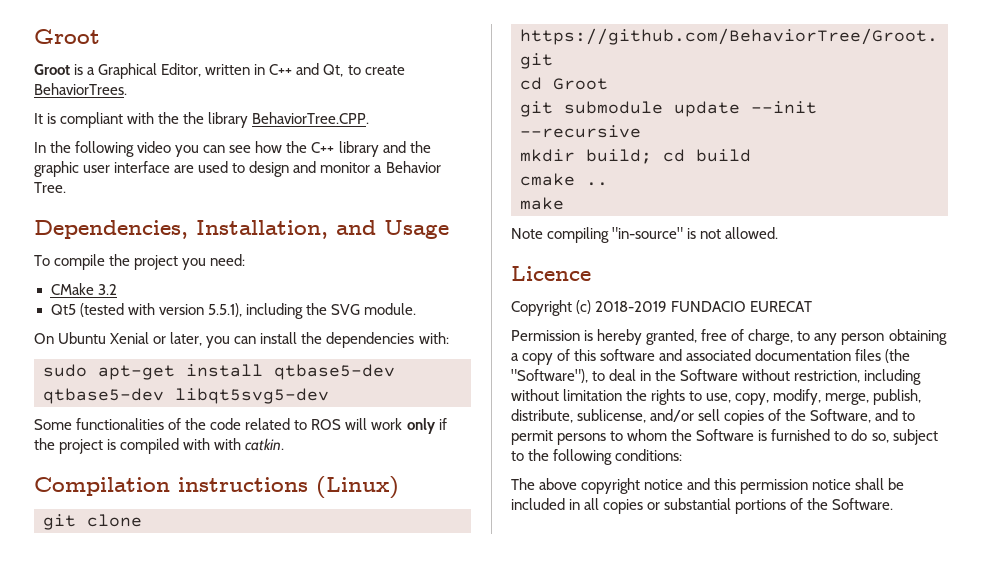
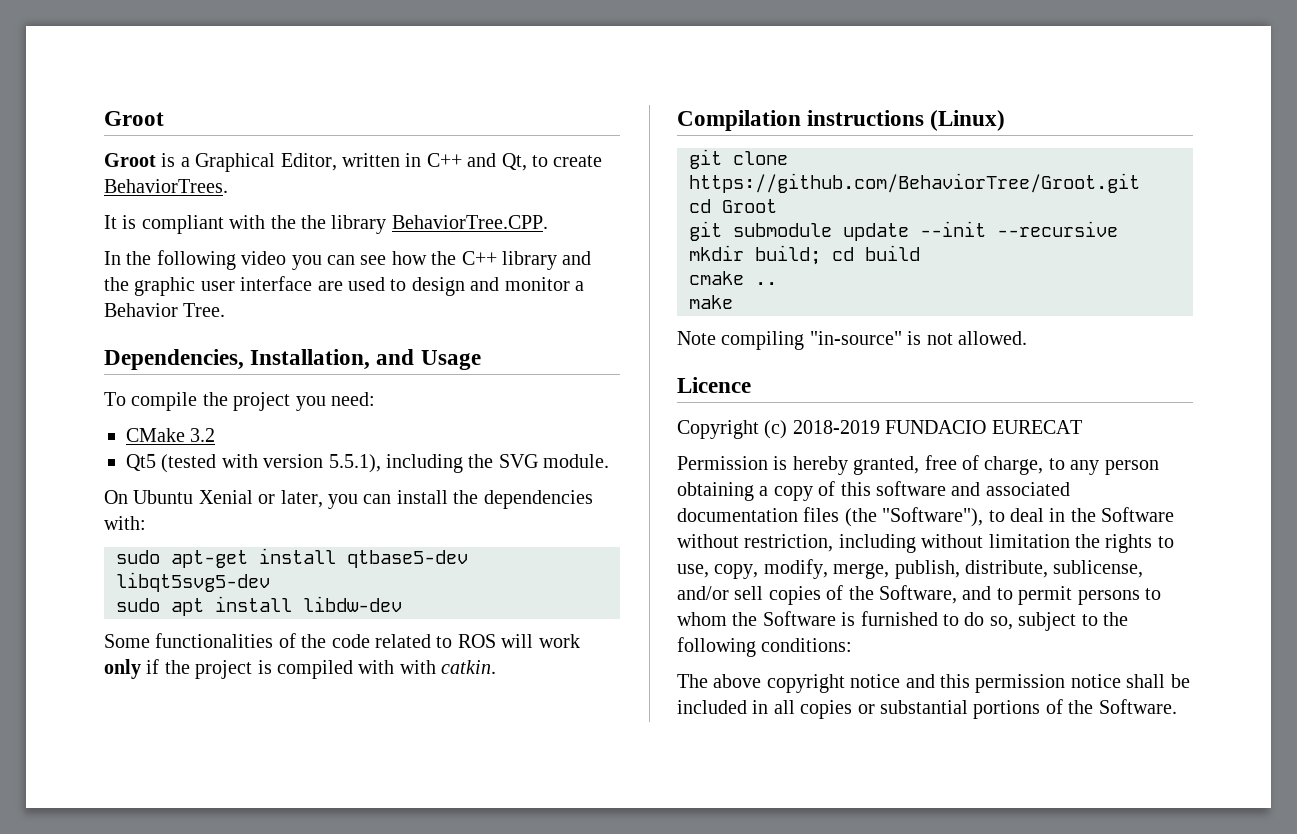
[43,388,164,404] qtbase5-dev -> (468, 559) none
(329, 396) none -> [116,596,402,616] // sudo apt install libdw-dev

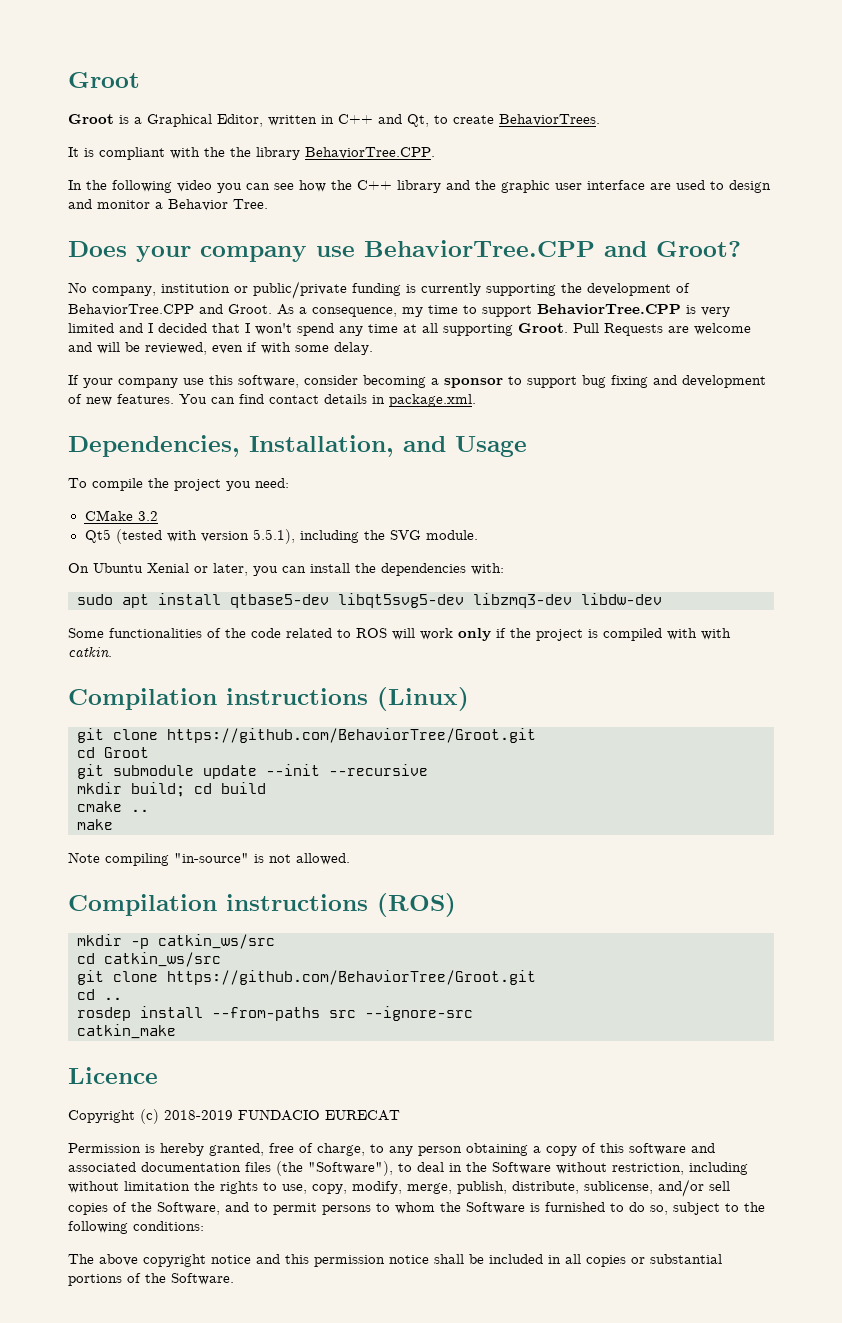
(226, 310) none -> [68,240,741,262] [68,281,690,299] [68,304,730,317] [68,323,751,336] [68,342,373,355] [68,375,766,388] [68,394,476,407] // Does your company use BehaviorTree.CPP and Groot? // No company, institution or public/private funding is currently supporting the development of BehaviorTree.CPP and Groot. As a consequence, my time to support BehaviorTree.CPP is very limited and I decided that I won't spend any time at all supporting Groot. Pull Requests are welcome and will be reviewed, even if with some delay. // If your company use this software, consider becoming a sponsor to support bug fixing and development of new features. You can find contact details in package.xml.
[171,550,248,568] apt-get -> [122,594,149,608] apt
[116,596,292,616] // sudo apt install -> [473,593,572,608] libzmq3-dev
(1027, 338) none -> [68,893,456,917] [77,934,275,949] [77,952,221,967] [77,970,536,985] [77,989,122,1000] [77,1006,473,1021] [77,1024,176,1039] // Compilation instructions (ROS) // mkdir -p catkin_ws/src // cd catkin_ws/src // git clone https://github.com/BehaviorTree/Groot.git // cd .. // rosdep install --from-paths src --ignore-src // catkin_make

